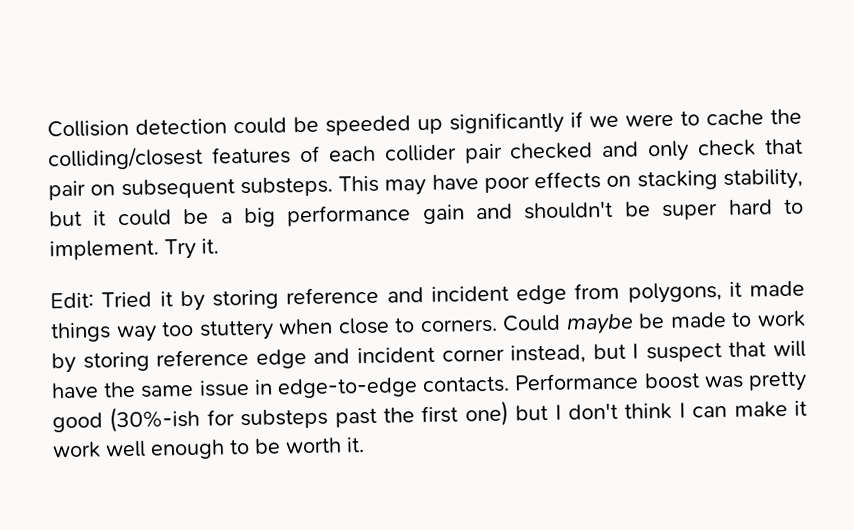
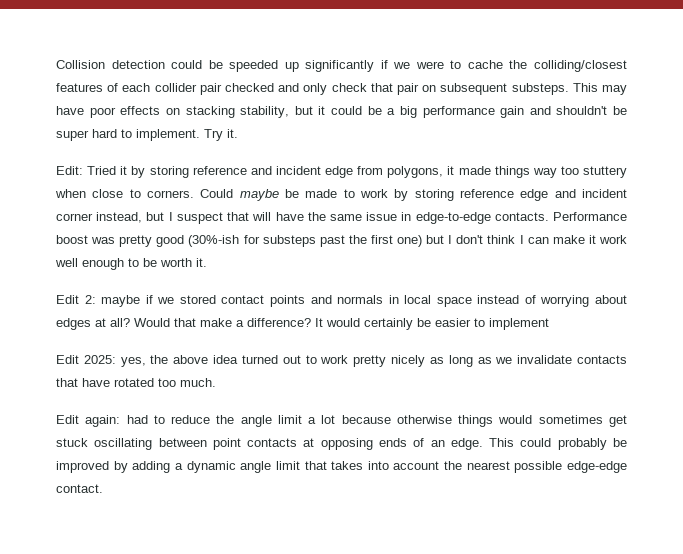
(365, 445) none -> [56,295,627,307] [56,318,549,330] [56,355,627,367] [56,378,216,387] [56,415,627,427] [56,438,627,450] [56,461,628,473] [56,484,103,493] // Edit 2: maybe if we stored contact points and normals in local space instead of worrying about edges at all? Would that make a difference? It would certainly be easier to implement // Edit 2025: yes, the above idea turned out to work pretty nicely as long as we invalidate contacts that have rotated too much. // Edit again: had to reduce the angle limit a lot because otherwise things would sometimes get stuck oscillating between point contacts at opposing ends of an edge. This could probably be improved by adding a dynamic angle limit that takes into account the nearest possible edge-edge contact.

